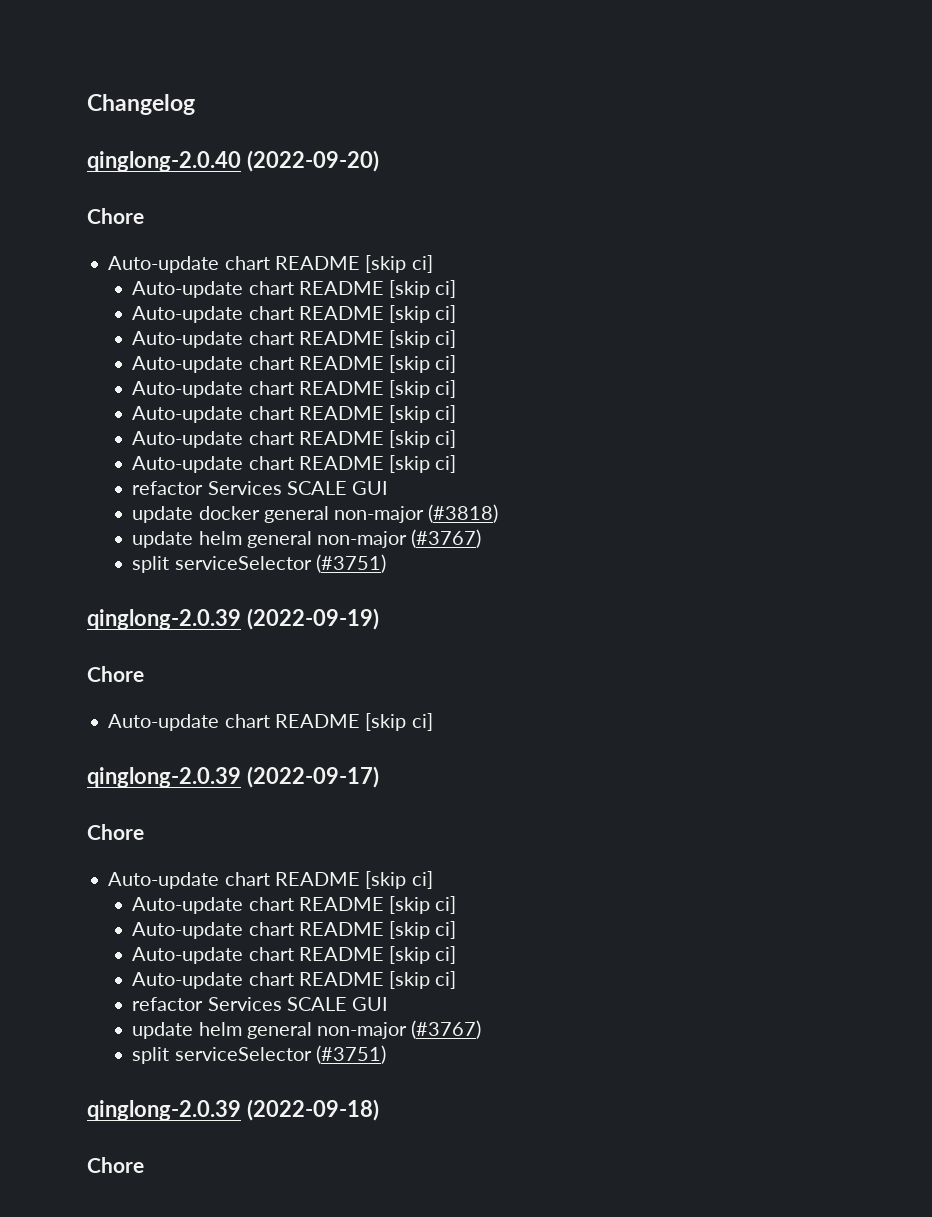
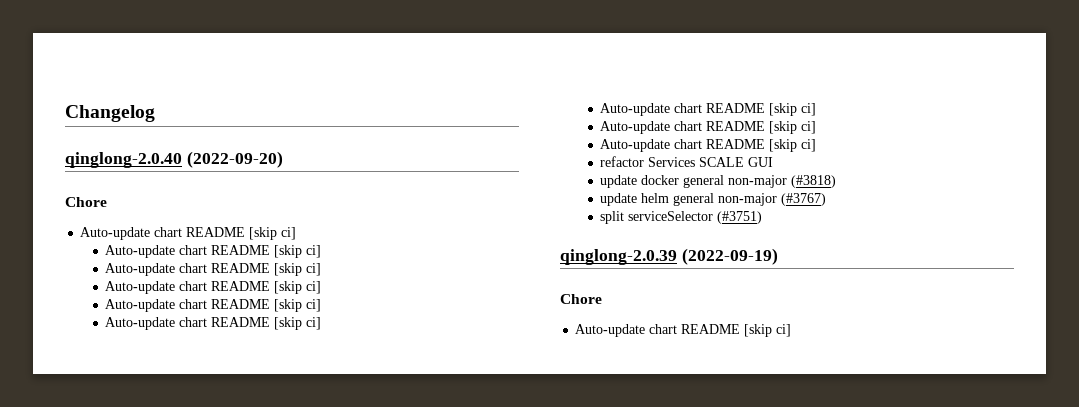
[87,766,379,788] [87,824,144,840] [108,871,433,889] [132,896,457,914] [132,921,457,939] [132,946,457,964] [132,971,457,989] [132,997,389,1011] [132,1020,482,1039] [132,1045,386,1064] [87,1099,379,1121] [87,1157,144,1173] // qinglong-2.0.39 (2022-09-17) // Chore // Auto-update chart README [skip ci] // Auto-update chart README [skip ci] // Auto-update chart README [skip ci] // Auto-update chart README [skip ci] // Auto-update chart README [skip ci] // refactor Services SCALE GUI // update helm general non-major (#3767) // split serviceSelector (#3751) // qinglong-2.0.39 (2022-09-18) // Chore -> (792, 330) none

